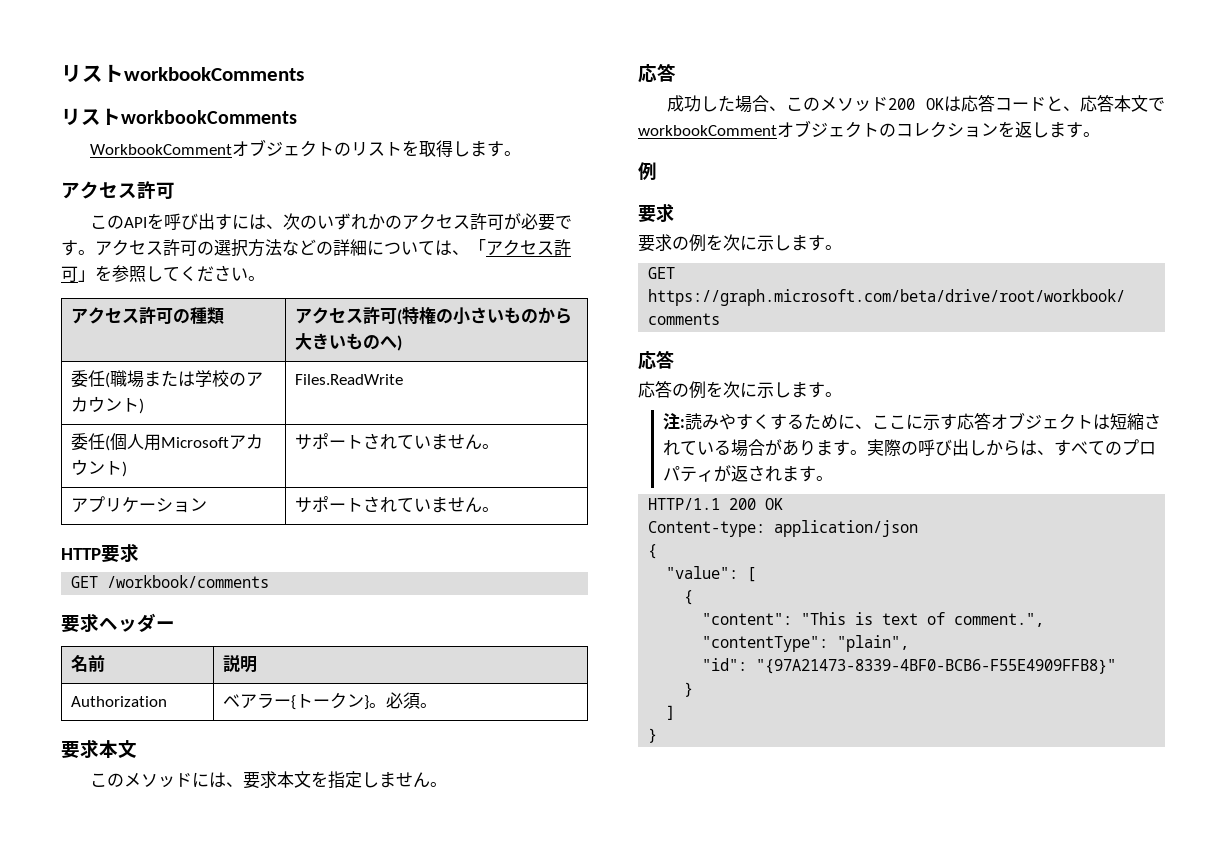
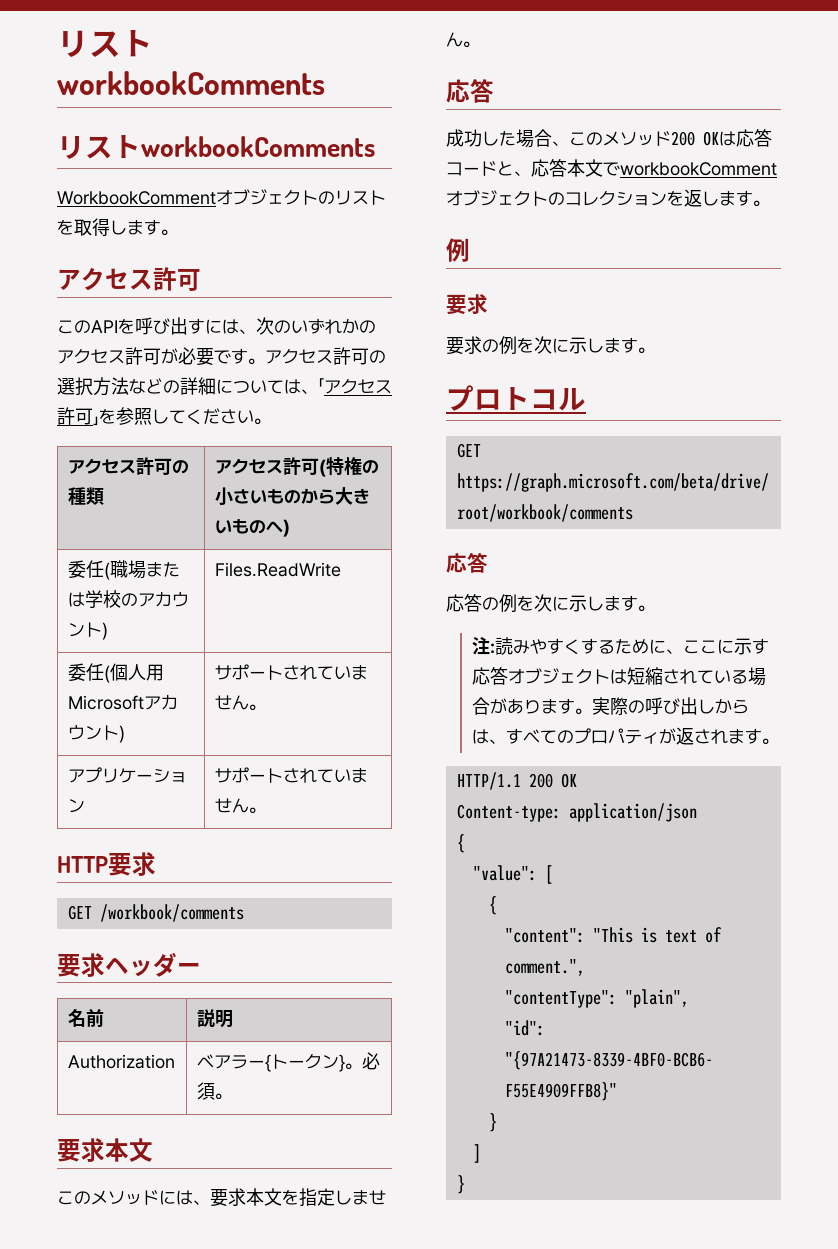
(842, 247) none -> [446,385,586,411] // プロトコル

